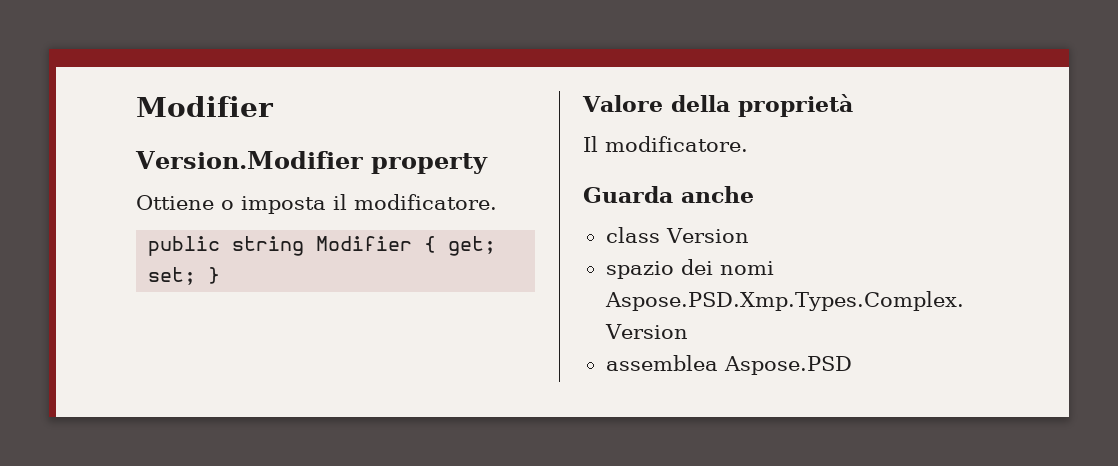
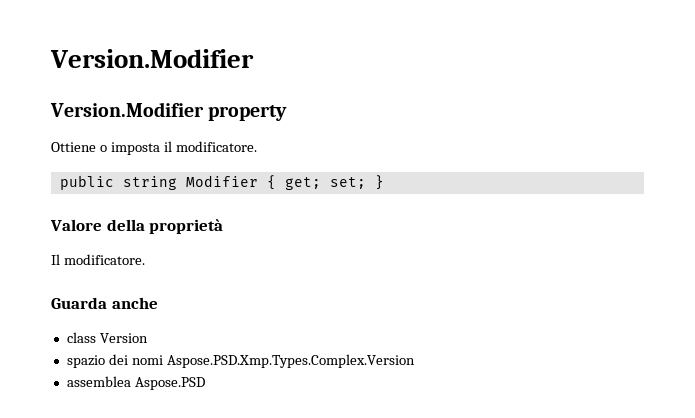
[136,96,274,117] Modifier -> [50,49,254,68] Version.Modifier

